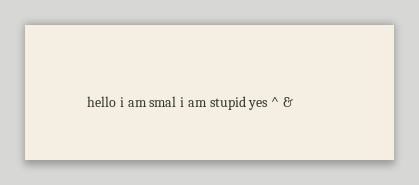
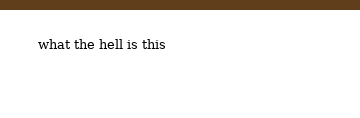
[87,96,294,110] hello i am smal i am stupid yes ^ & -> [38,39,166,49] what the hell is this

